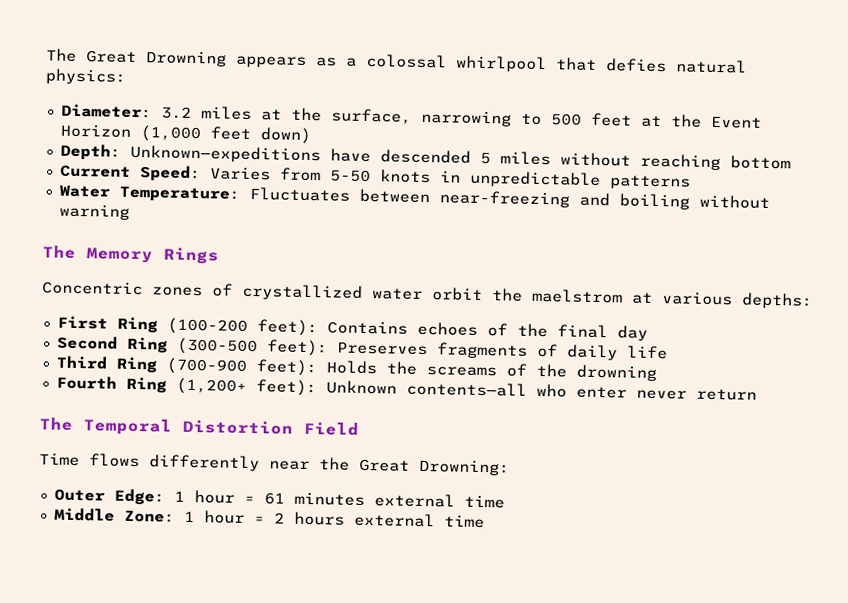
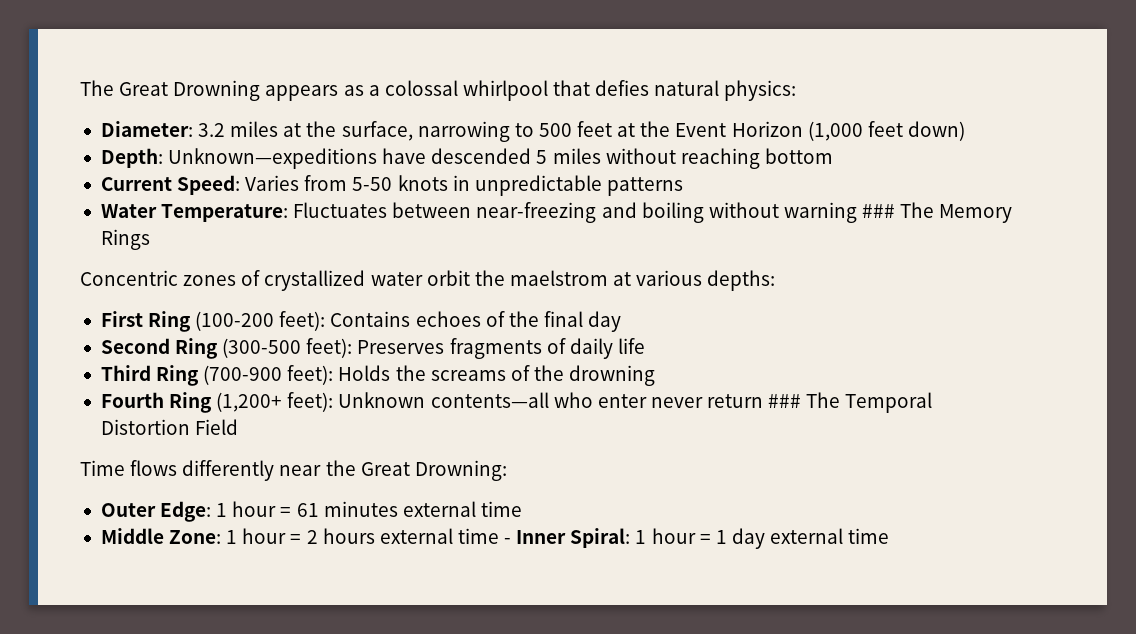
(130, 211) // -> [862,204,896,218] ###
(757, 394) // -> [768,394,802,408] ###
(485, 521) none -> [504,528,890,549] - Inner Spiral: 1 hour = 1 day external time

